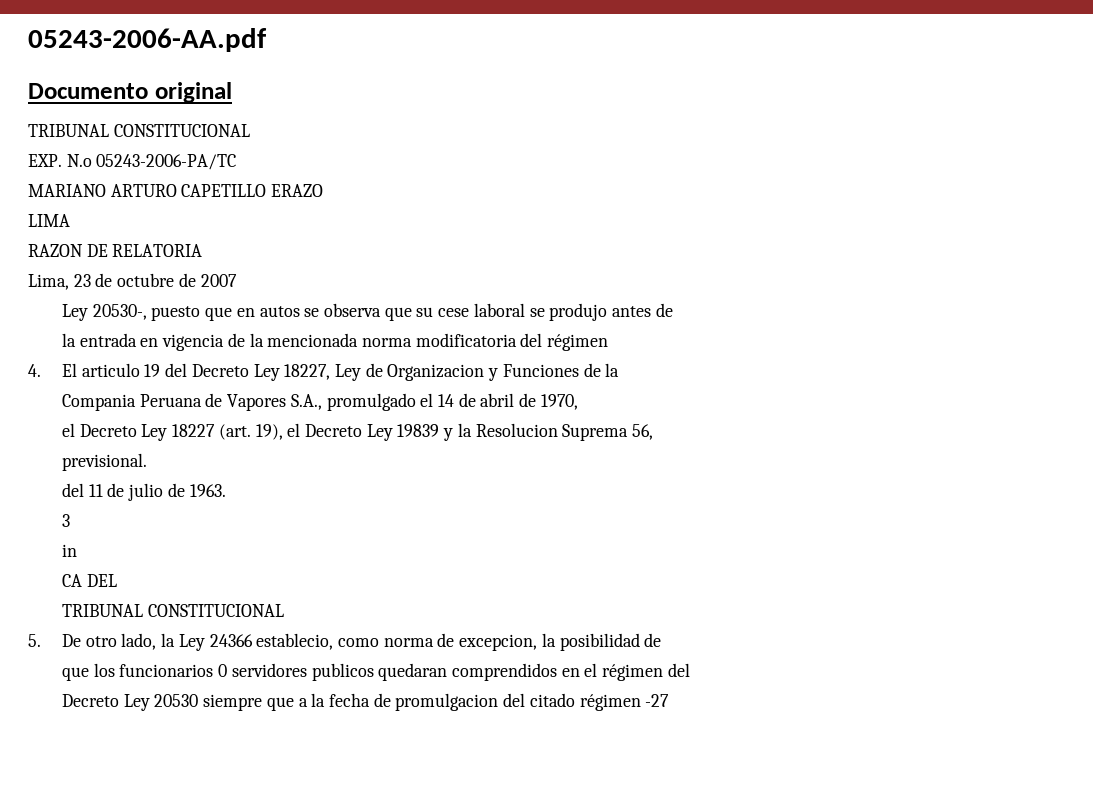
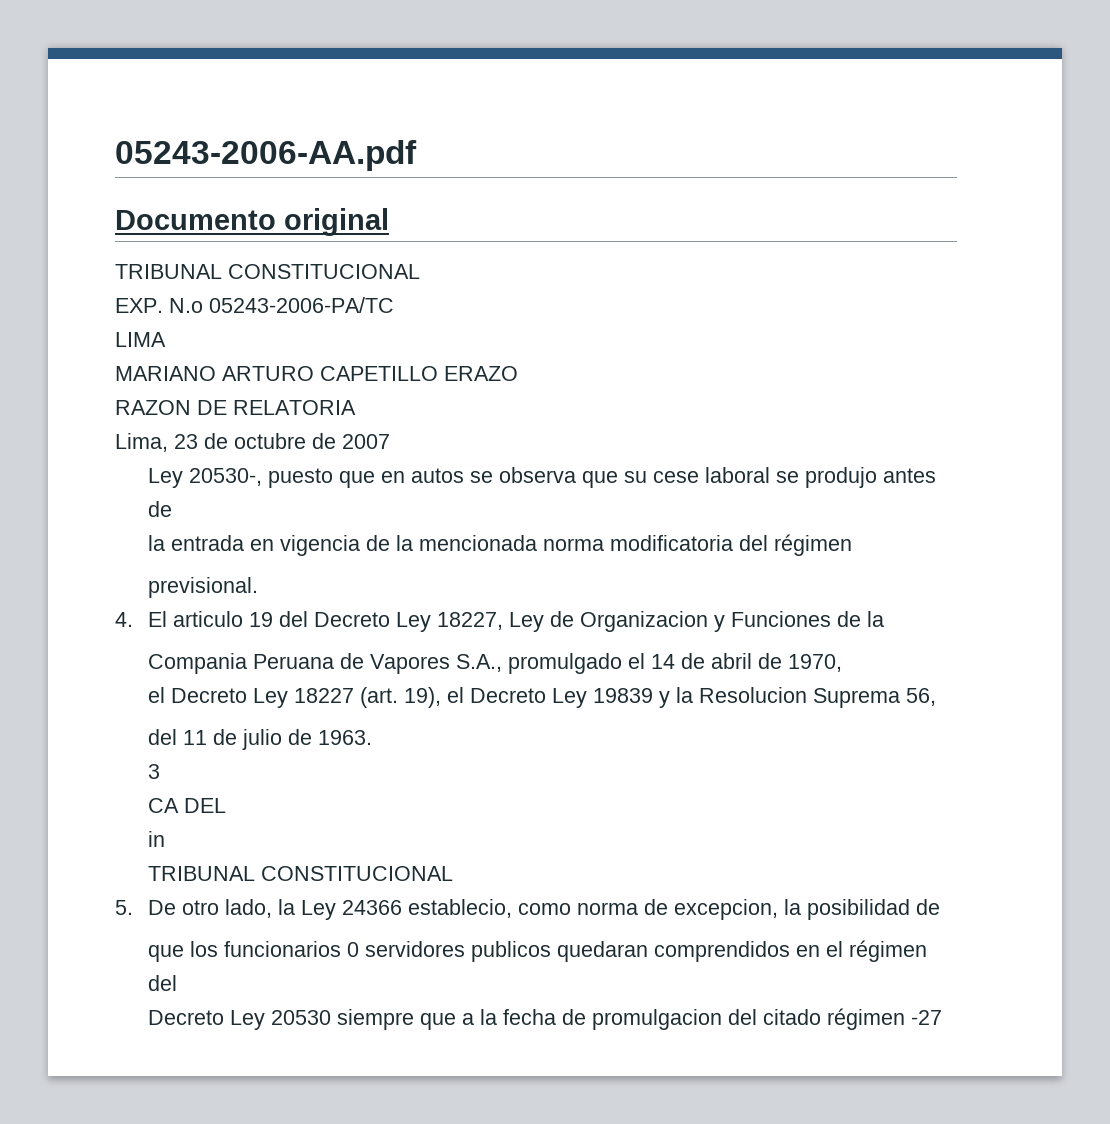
(237, 162) none -> [115,332,166,347] // LIMA
[28,214,70,227] // LIMA -> (518, 373) none
(609, 342) none -> [148,577,259,598] // previsional.
[61,453,147,471] // previsional. -> (937, 697) none
[61,544,77,557] // in -> (161, 771) none
(117, 580) none -> [148,831,166,847] // in

